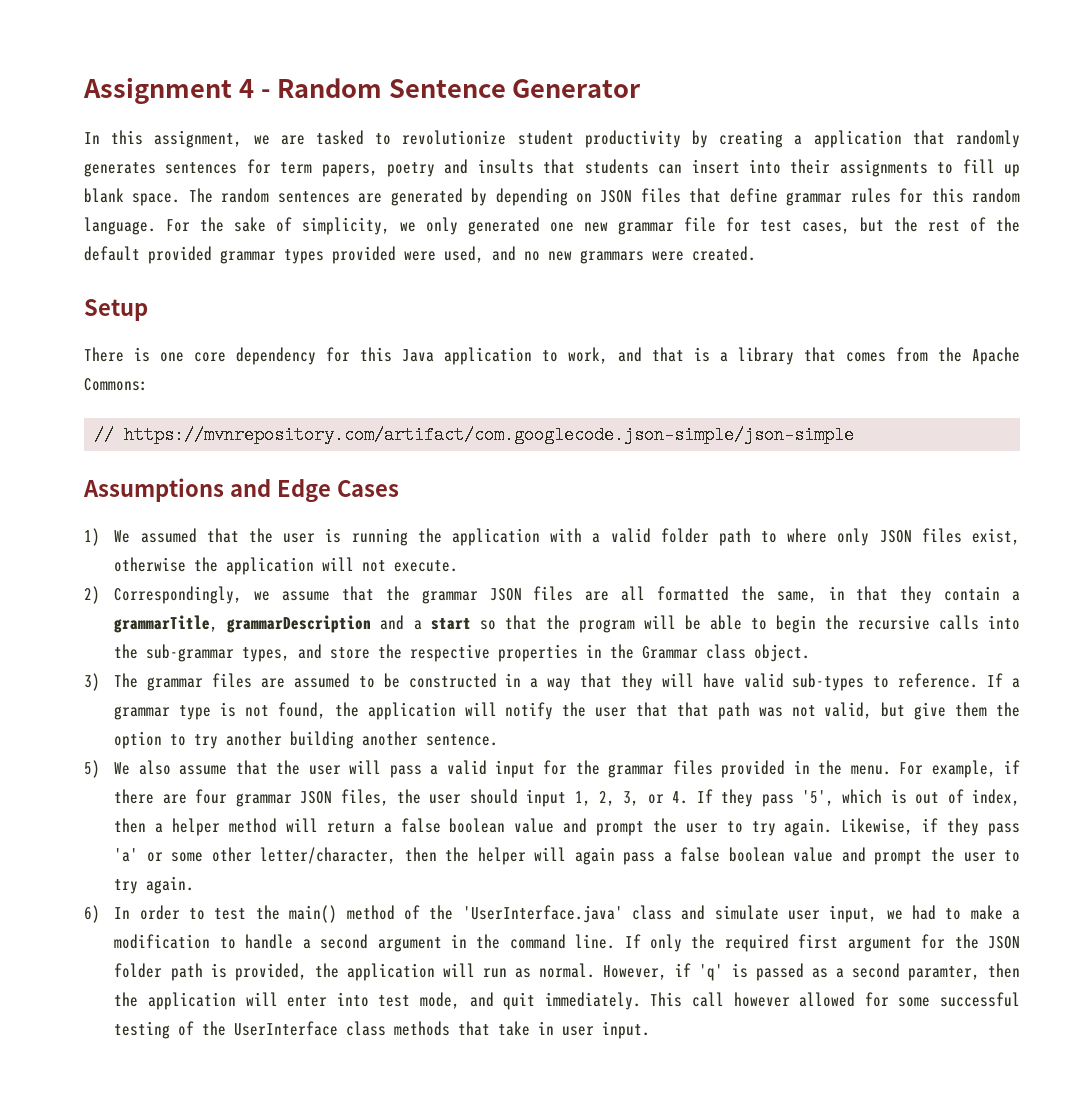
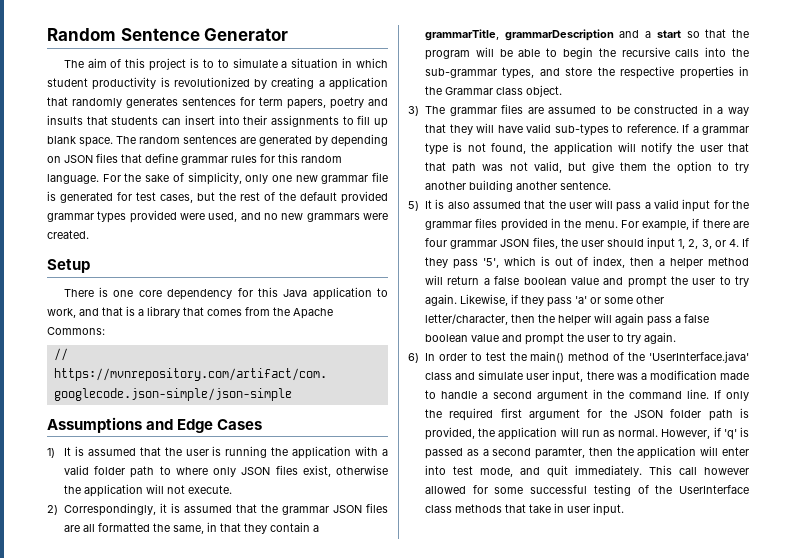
[83,77,270,104] Assignment 4 - -> (47, 34) none
[84,130,681,148] In this assignment, we are tasked to revolutionize student productivity -> [63,58,388,71] [47,77,250,90] The aim of this project is to to simulate a situation in which student productivity is revolutionized
[400,217,540,235] we only generated -> [245,174,269,184] only
(716, 224) none -> [47,191,113,203] is generated
[114,530,131,543] We -> [64,446,84,456] It is
[254,591,331,601] we assume -> [160,503,233,513] it is assumed
[114,760,228,775] We also assume -> [425,199,521,209] It is also assumed
[886,905,1003,920] we had to make -> [586,371,638,380] there was
(211, 941) none -> [720,372,749,380] made

